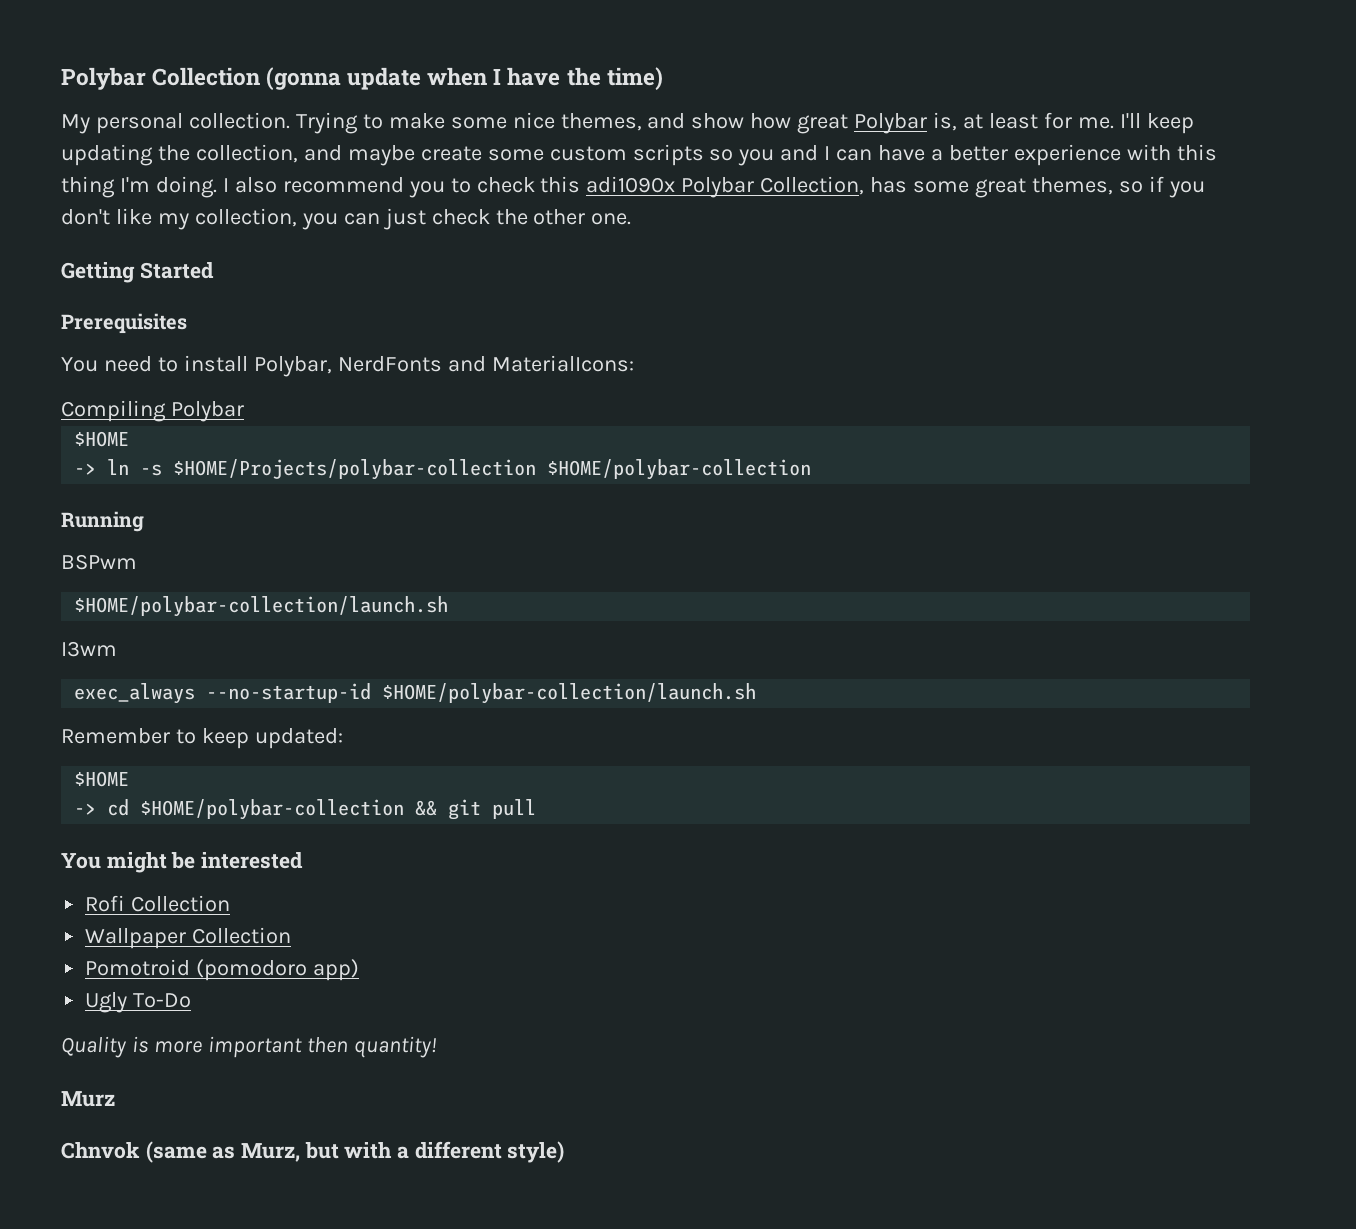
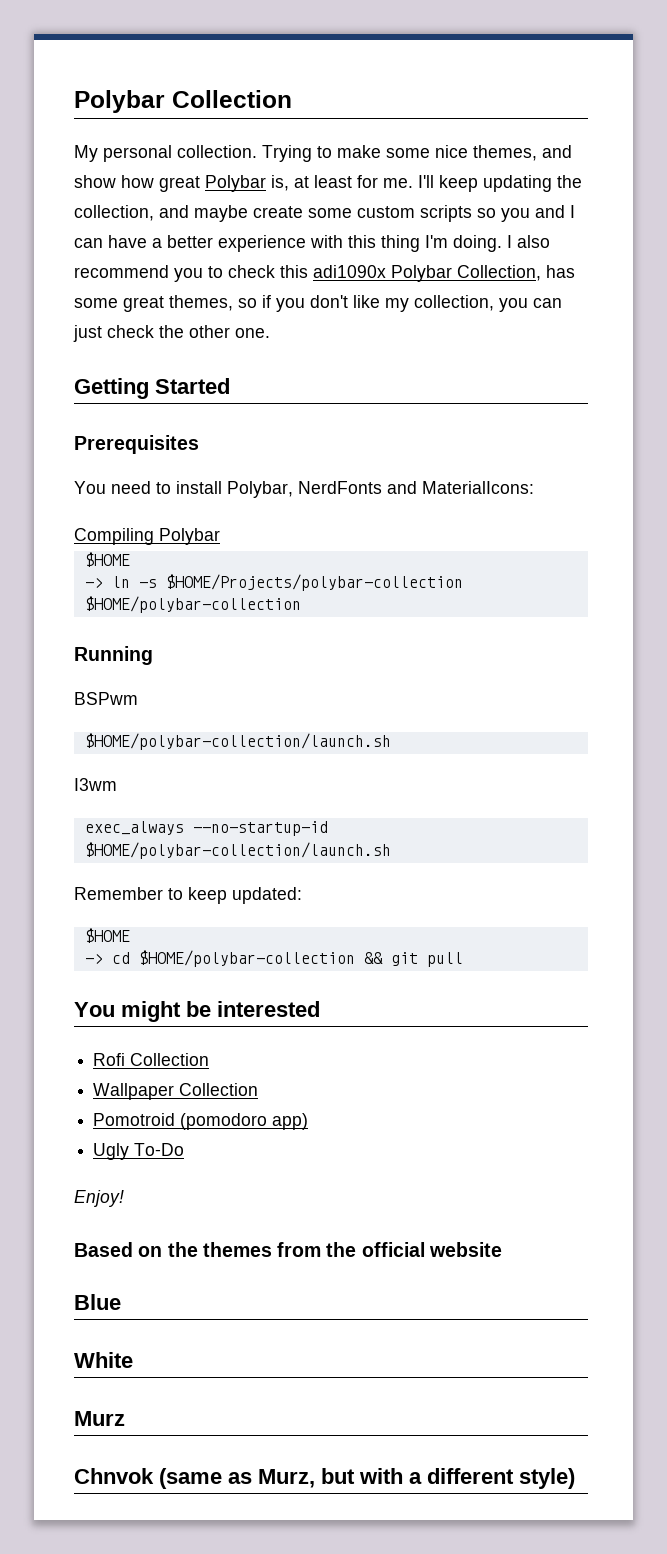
[266,67,663,90] (gonna update when I have the time) -> (292, 99) none
[61,1036,437,1058] Quality is more important then quantity! -> [74,1190,124,1207] [74,1242,502,1257] [74,1294,121,1310] [74,1352,133,1368] Enjoy! // Based on the themes from the official website // Blue // White

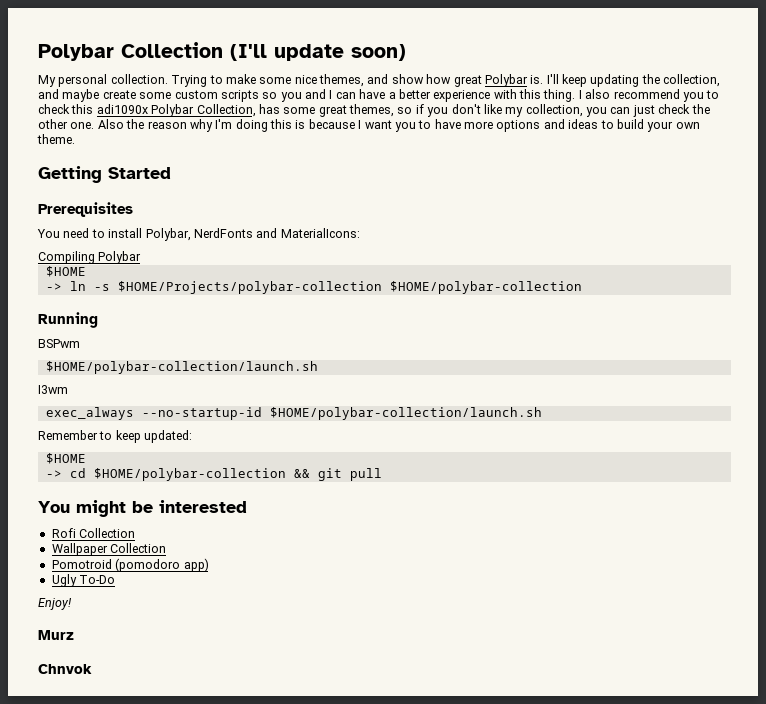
(292, 99) none -> [230,44,406,61] (I'll update soon)
[271,175,413,191] is, at least for me. -> [530,75,544,84] is.
[381,235,502,252] thing I'm doing. -> [543,89,576,102] thing.
(270, 333) none -> [97,119,700,132] [37,134,75,144] Also the reason why I'm doing this is because I want you to have more options and ideas to build your own theme.
[74,1242,502,1257] [74,1294,121,1310] [74,1352,133,1368] [74,1411,125,1426] [74,1468,575,1489] Based on the themes from the official website // Blue // White // Murz // Chnvok (same as Murz, but with a different style) -> [38,630,74,640] [38,664,92,674] Murz // Chnvok

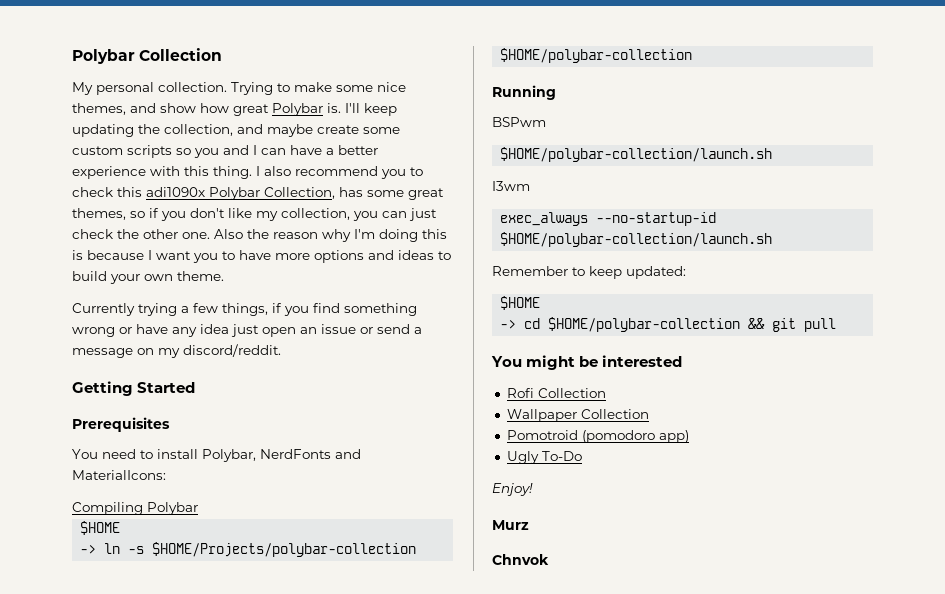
[230,44,406,61] (I'll update soon) -> (223, 54) none
(75, 139) none -> [72,303,417,316] [72,324,422,337] [72,344,281,358] // Currently trying a few things, if you find something wrong or have any idea just open an issue or send a message on my discord/reddit.

